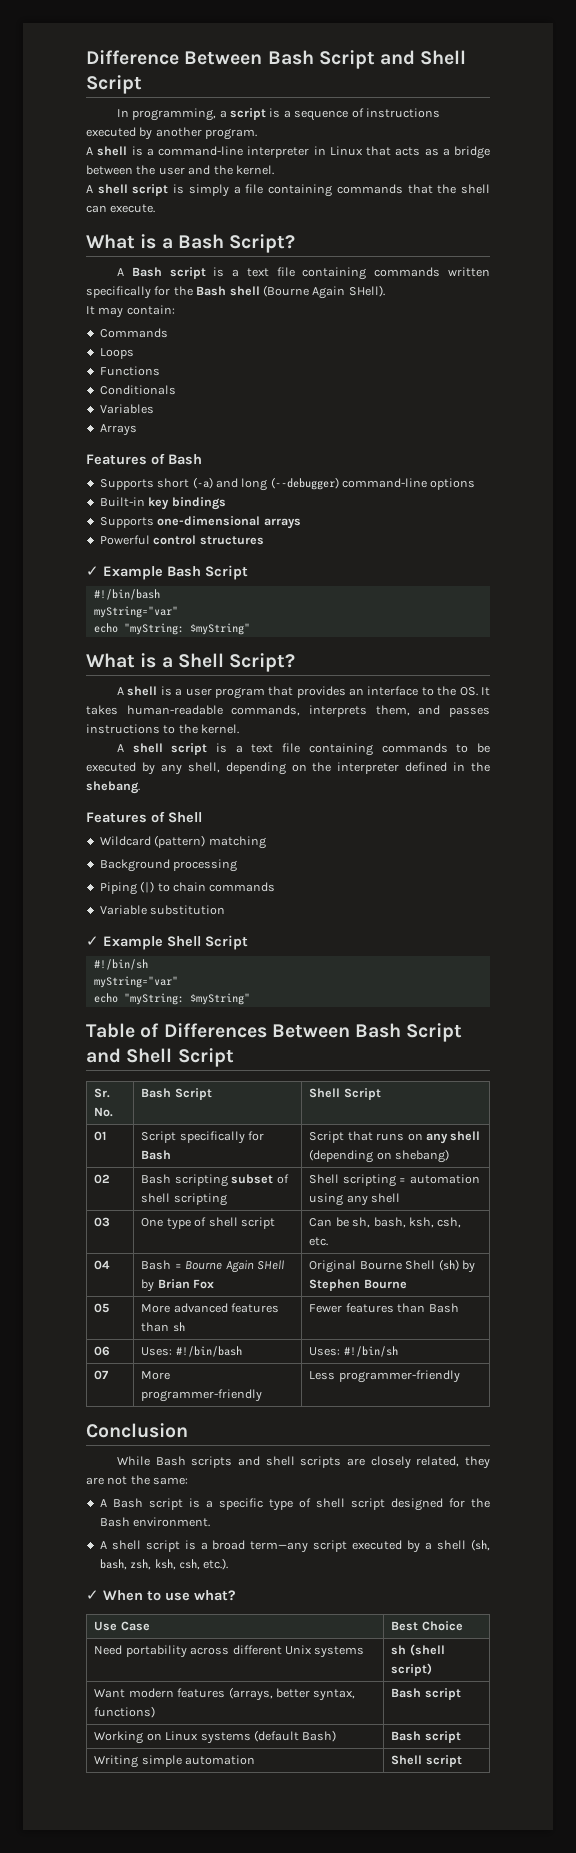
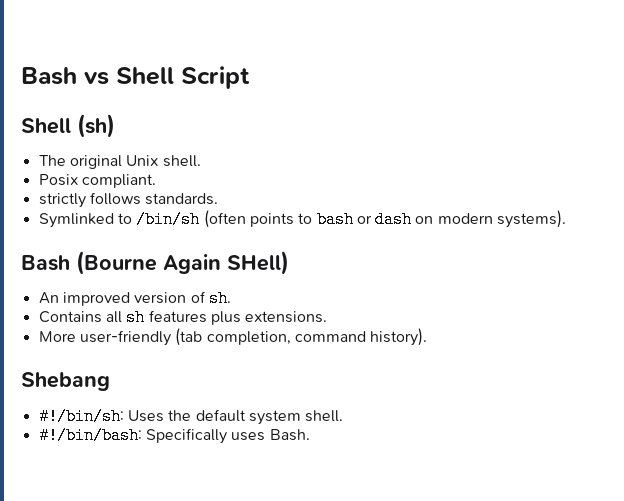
[86,50,467,69] [86,75,142,94] [116,108,440,121] [86,127,258,140] [86,146,490,159] [86,165,274,175] [86,184,491,197] [86,204,156,213] [86,234,296,253] [116,267,490,280] [86,285,385,299] [86,305,175,318] [99,328,168,338] [99,348,134,359] [99,366,160,376] [99,385,176,395] [99,404,154,414] [99,424,137,436] [86,453,202,465] [99,477,476,491] [99,497,226,510] [99,516,301,529] [99,535,264,545] [86,565,248,580] [93,589,160,600] [93,606,178,618] [93,623,250,635] [86,653,296,672] [116,686,490,699] [86,705,491,717] [86,724,240,734] [116,743,490,756] [86,762,490,775] [86,781,140,794] [86,811,202,823] [99,835,266,849] [99,859,238,872] [99,881,276,895] [99,905,226,915] [86,935,248,950] [93,959,148,970] [93,976,178,988] [93,993,250,1005] [86,1023,463,1042] [86,1048,234,1067] [94,1088,111,1098] [94,1107,114,1117] [141,1088,212,1100] [309,1088,381,1100] [94,1131,107,1141] [141,1131,265,1144] [141,1150,172,1160] [309,1131,481,1144] [309,1149,450,1163] [94,1174,111,1184] [141,1174,289,1187] [141,1193,227,1206] [309,1174,480,1187] [309,1193,401,1206] [94,1217,111,1227] [141,1217,275,1230] [309,1217,462,1228] [309,1237,329,1246] [94,1260,111,1270] [141,1260,284,1273] [141,1279,215,1292] [309,1259,475,1273] [309,1279,407,1291] [94,1303,110,1313] [141,1303,280,1313] [141,1322,185,1332] [309,1303,459,1313] [94,1346,111,1356] [141,1346,242,1357] [309,1346,398,1357] [94,1370,109,1380] [141,1371,171,1380] [141,1389,263,1402] [309,1370,460,1383] [86,1423,188,1438] [116,1456,491,1469] [86,1475,189,1485] [99,1498,490,1511] [99,1517,211,1527] [99,1539,490,1553] [99,1558,229,1570] [86,1590,236,1601] [94,1621,150,1631] [391,1621,463,1631] [94,1645,365,1658] [391,1644,445,1656] [391,1663,433,1676] [94,1687,356,1701] [94,1706,156,1718] [391,1688,461,1700] [94,1730,337,1744] [391,1731,461,1743] [94,1755,256,1768] [391,1755,462,1767] Difference Between Bash Script and Shell Script // In programming, a script is a sequence of instructions executed by another program. // A shell is a command-line interpreter in Linux that acts as a bridge between the user and the kernel. // A shell script is simply a file containing commands that the shell can execute. // What is a Bash Script? // A Bash script is a text file containing commands written specifically for the Bash shell (Bourne Again SHell). // It may contain: // Commands // Loops // Functions // Conditionals // Variables // Arrays // Features of Bash // Supports short (-a) and long (--debugger) command-line options // Built-in key bindings // Supports one-dimensional arrays // Powerful control structures // ✓ Example Bash Script // #!/bin/bash // myString="var" // echo "myString: $myString" // What is a Shell Script? // A shell is a user program that provides an interface to the OS. It takes human-readable commands, interprets them, and passes instructions to the kernel. // A shell script is a text file containing commands to be executed by any shell, depending on the interpreter defined in the shebang. // Features of Shell // Wildcard (pattern) matching // Background processing // Piping (|) to chain commands // Variable substitution // ✓ Example Shell Script // #!/bin/sh // myString="var" // echo "myString: $myString" // Table of Differences Between Bash Script and Shell Script // Sr. No. | Bash Script | Shell Script // 01 | Script specifically for Bash | Script that runs on any shell (depending on shebang) // 02 | Bash scripting subset of shell scripting | Shell scripting = automation using any shell // 03 | One type of shell script | Can be sh, bash, ksh, csh, etc. // 04 | Bash = Bourne Again SHell by Brian Fox | Original Bourne Shell (sh) by Stephen Bourne // 05 | More advanced features than sh | Fewer features than Bash // 06 | Uses: #!/bin/bash | Uses: #!/bin/sh // 07 | More programmer-friendly | Less programmer-friendly // Conclusion // While Bash scripts and shell scripts are closely related, they are not the same: // A Bash script is a specific type of shell script designed for the Bash environment. // A shell script is a broad term—any script executed by a shell (sh, bash, zsh, ksh, csh, etc.). // ✓ When to use what? // Use Case | Best Choice // Need portability across different Unix systems | sh (shell script) // Want modern features (arrays, better syntax, functions) | Bash script // Working on Linux systems (default Bash) | Bash script // Writing simple automation | Shell script -> [21,66,250,89] [21,114,115,138] [38,155,201,169] [38,174,156,188] [38,192,219,208] [38,210,567,228] [21,251,289,275] [38,290,231,307] [38,309,328,326] [38,328,428,346] [21,372,110,391] [38,408,344,425] [38,427,310,444] Bash vs Shell Script // Shell (sh) // The original Unix shell. // Posix compliant. // strictly follows standards. // Symlinked to /bin/sh (often points to bash or dash on modern systems). // Bash (Bourne Again SHell) // An improved version of sh. // Contains all sh features plus extensions. // More user-friendly (tab completion, command history). // Shebang // #!/bin/sh: Uses the default system shell. // #!/bin/bash: Specifically uses Bash.

